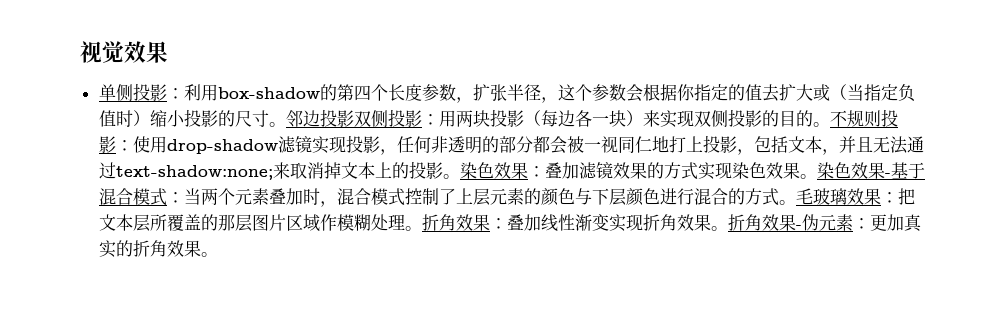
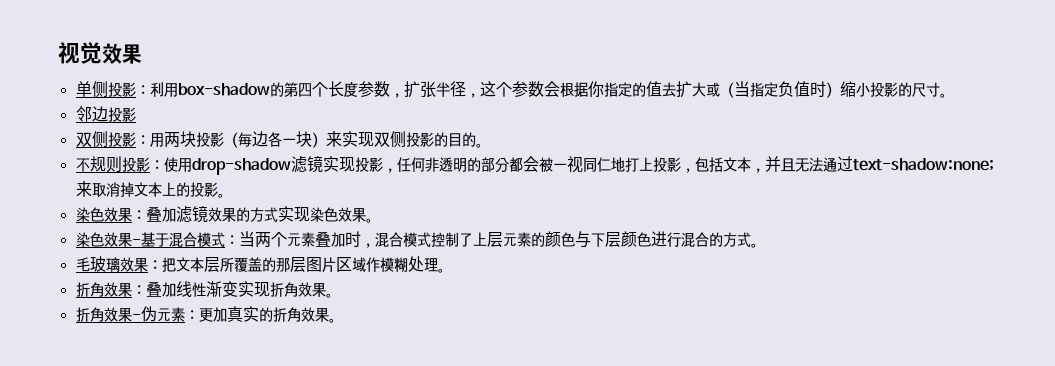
(286, 124) none -> (947, 95) //
(354, 118) none -> (136, 114) //
(830, 124) none -> (483, 145) //
(460, 176) none -> (225, 195) //
(817, 176) none -> (373, 220) //
(796, 202) none -> (758, 245) //
(422, 228) none -> (445, 270) //
(728, 228) none -> (333, 295) //

